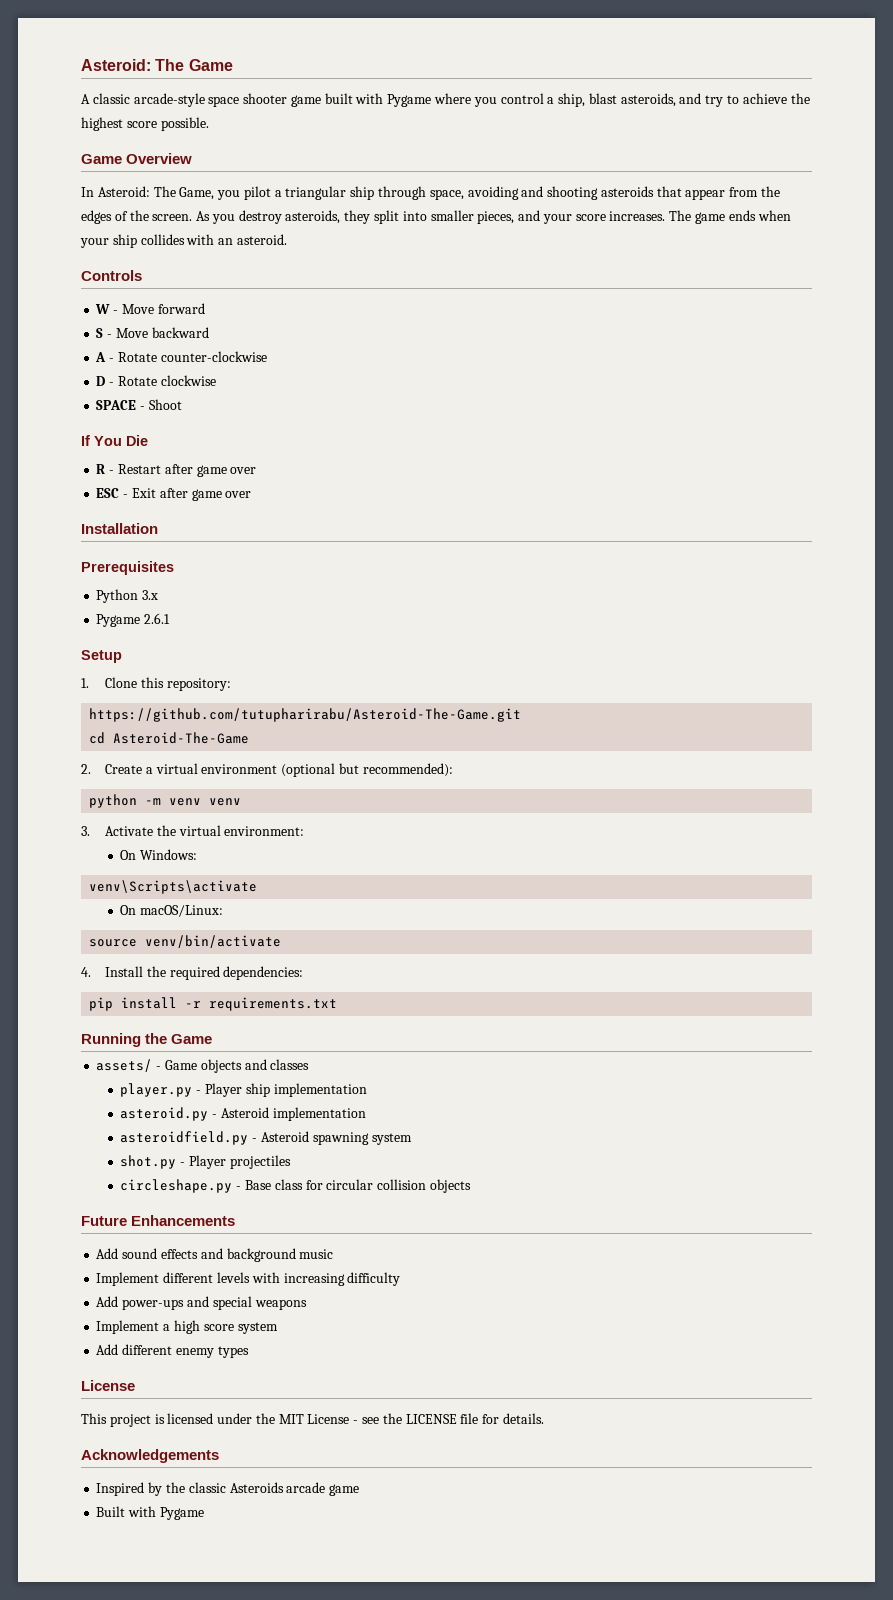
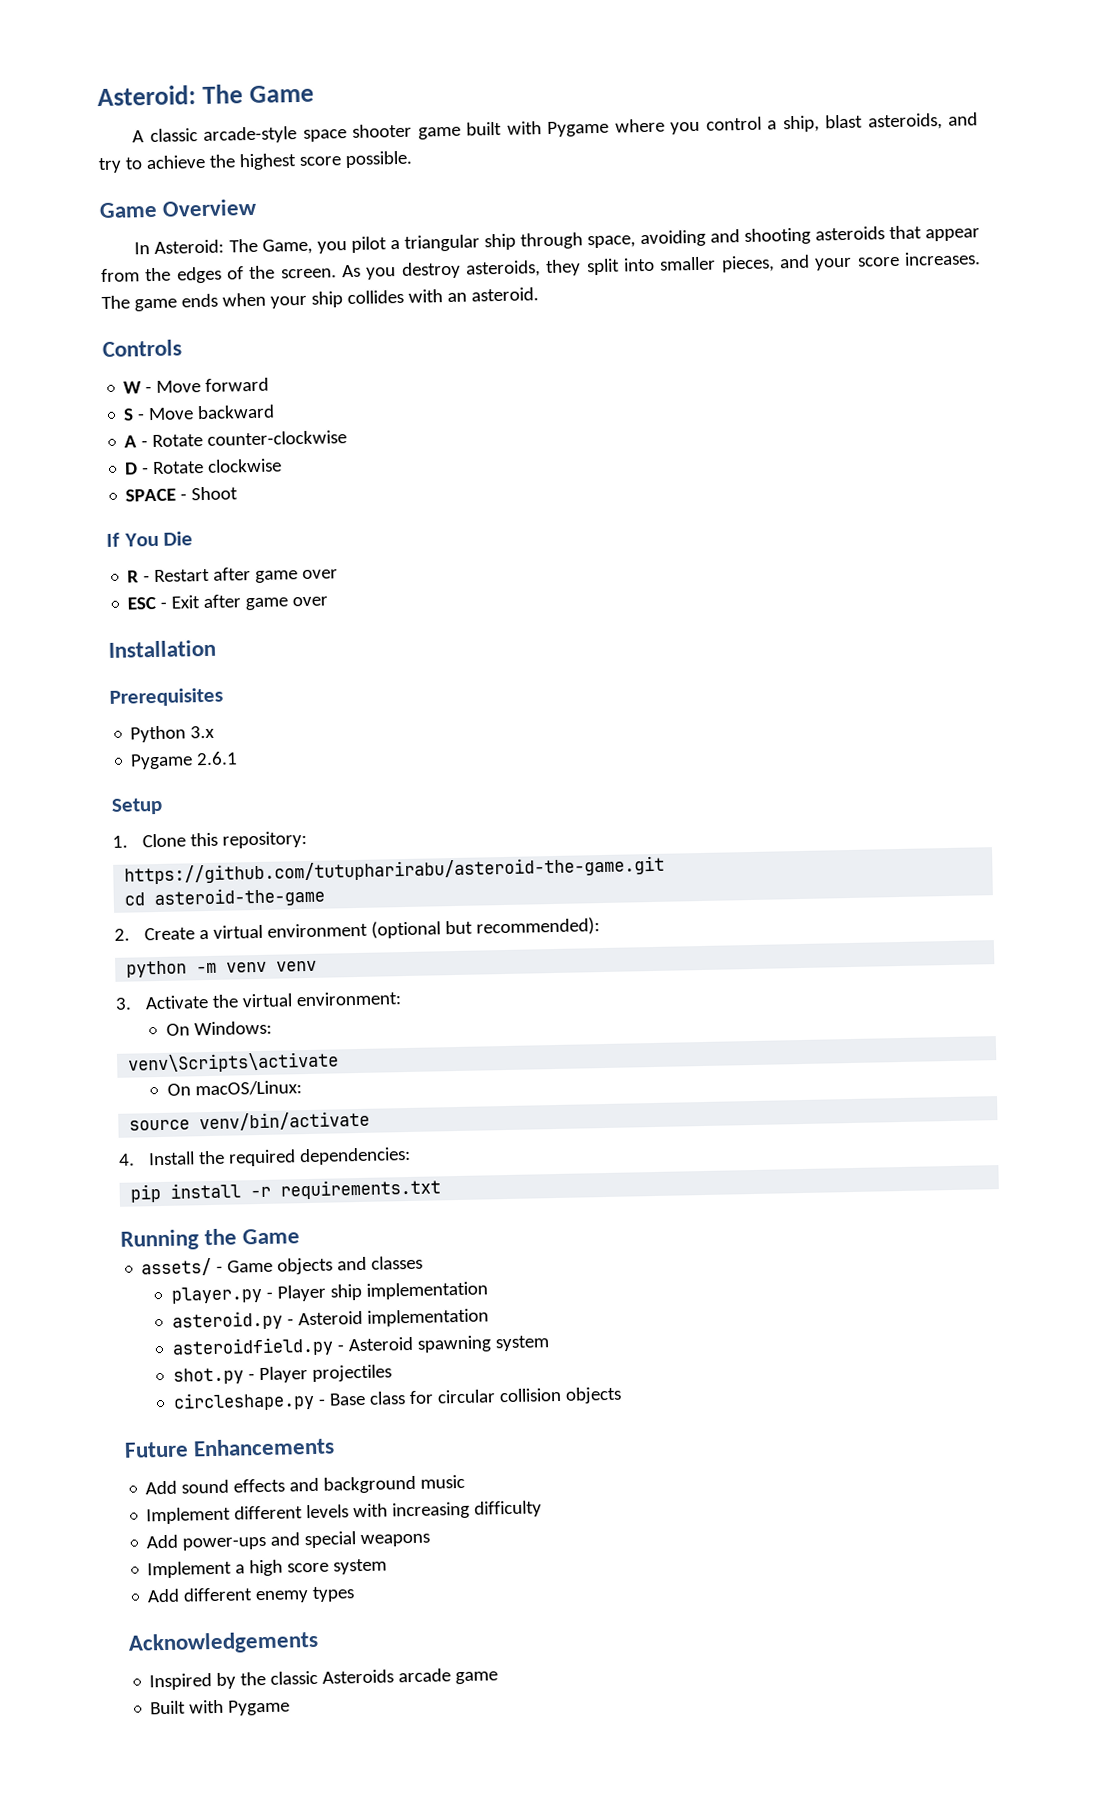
[89,708,522,722] https://github.com/tutupharirabu/Asteroid-The-Game.git -> [124,855,666,885] https://github.com/tutupharirabu/asteroid-the-game.git
[113,732,250,744] Asteroid-The-Game -> [154,886,326,909] asteroid-the-game
[81,1380,135,1391] [81,1413,544,1427] // License // This project is licensed under the MIT License - see the LICENSE file for details. -> (356, 1594) none

